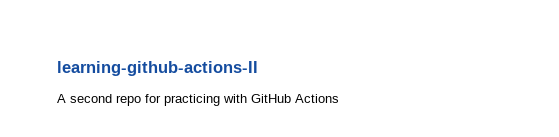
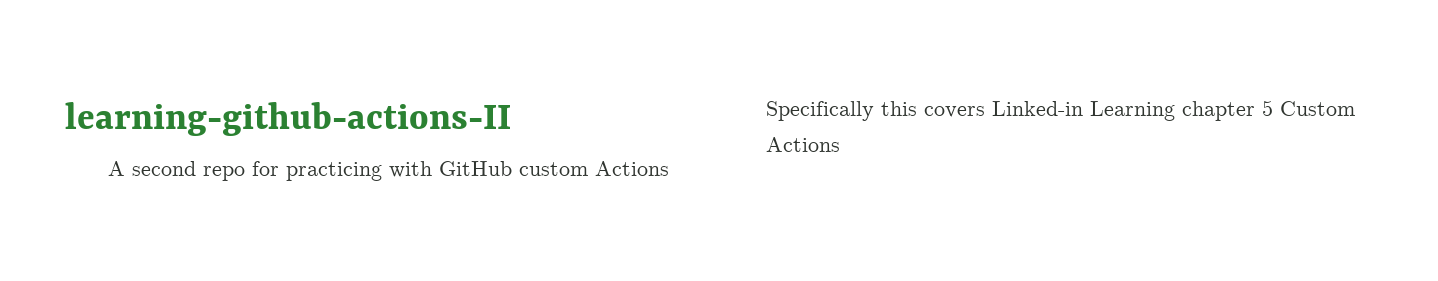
(291, 98) none -> [519,161,670,176] [766,100,1355,121] custom Actions Specifically this covers Linked-in Learning chapter 5 Custom

